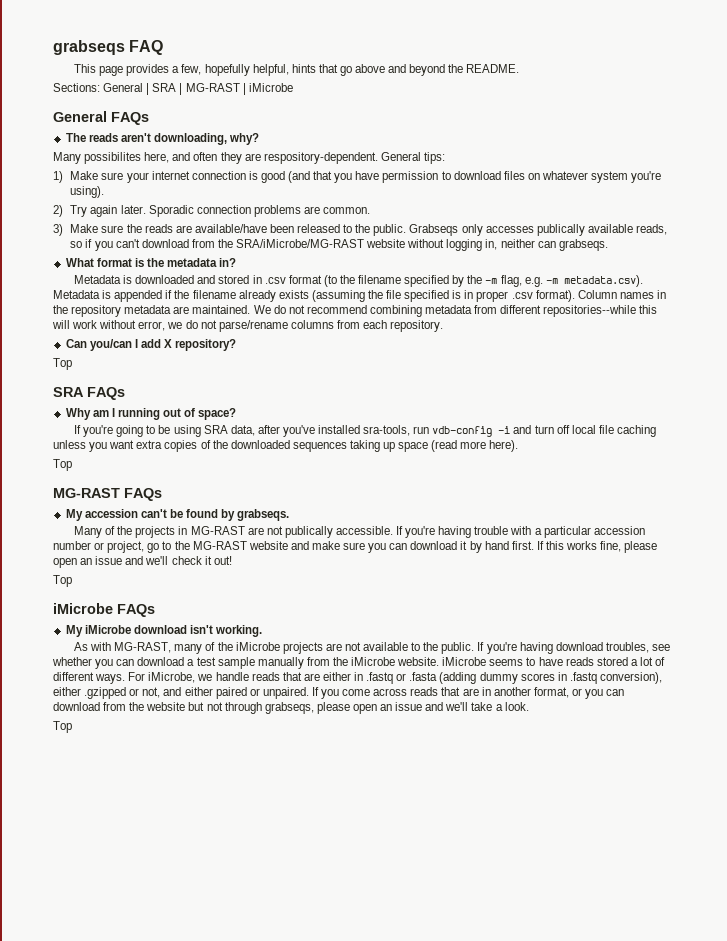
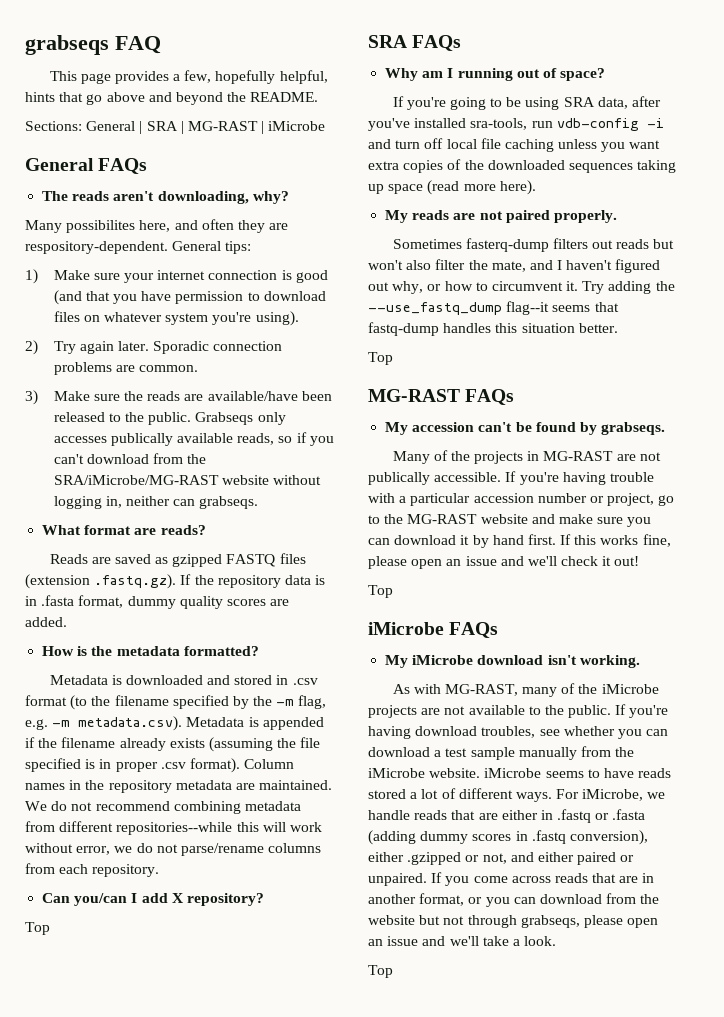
(132, 262) none -> [134,525,206,535] [49,553,306,567] [25,574,326,589] [25,595,290,609] [25,617,67,627] [42,646,75,656] are reads? // Reads are saved as gzipped FASTQ files (extension .fastq.gz). If the repository data is in .fasta format, dummy quality scores are added. // How
[219,258,237,267] in? -> [183,646,259,656] formatted?
(519, 446) none -> [385,210,617,223] [392,238,675,252] [368,259,661,273] [368,281,675,294] [368,301,619,315] [368,322,618,336] // My reads are not paired properly. // Sometimes fasterq-dump filters out reads but won't also filter the mate, and I haven't figured out why, or how to circumvent it. Try adding the --use_fastq_dump flag--it seems that fastq-dump handles this situation better.

